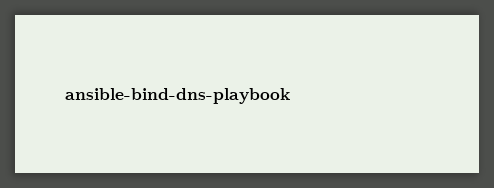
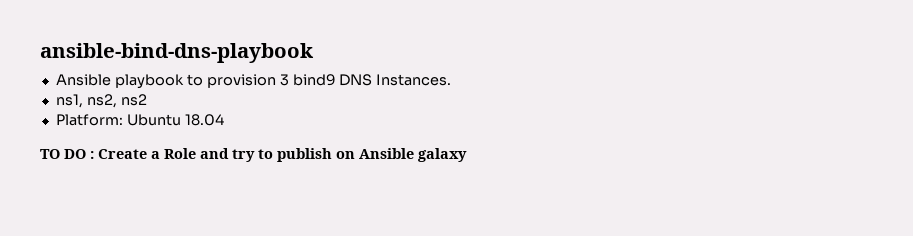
(290, 96) none -> [55,74,452,89] [55,94,147,108] [55,114,224,126] [40,148,467,162] // Ansible playbook to provision 3 bind9 DNS Instances. // ns1, ns2, ns2 // Platform: Ubuntu 18.04 // TO DO : Create a Role and try to publish on Ansible galaxy

